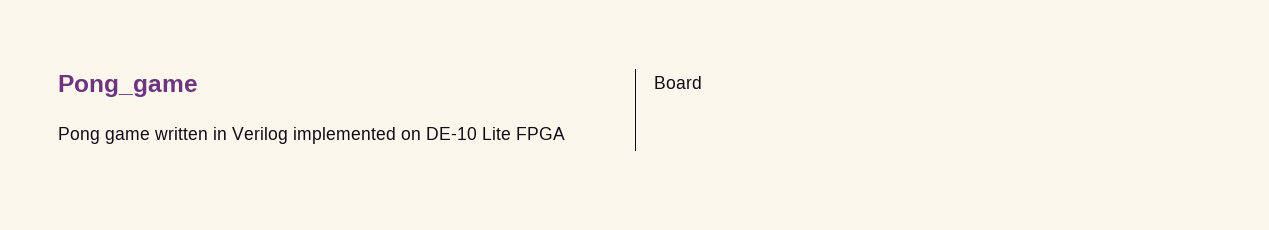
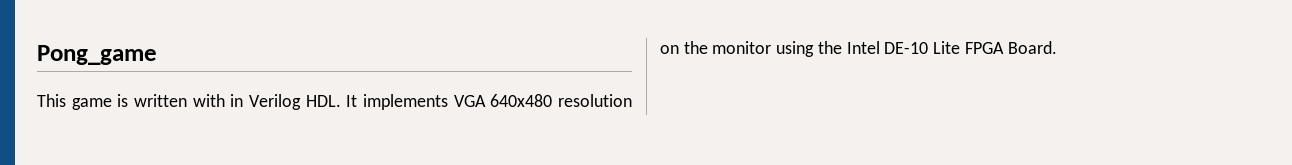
[58,127,421,144] Pong game written in Verilog implemented on -> [37,94,632,110] [660,41,880,57] This game is written with in Verilog HDL. It implements VGA 640x480 resolution on the monitor using the Intel
[654,76,702,89] Board -> [1007,41,1057,54] Board.

